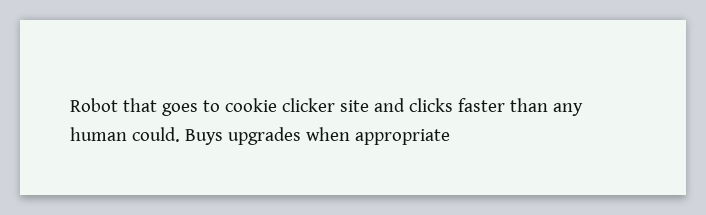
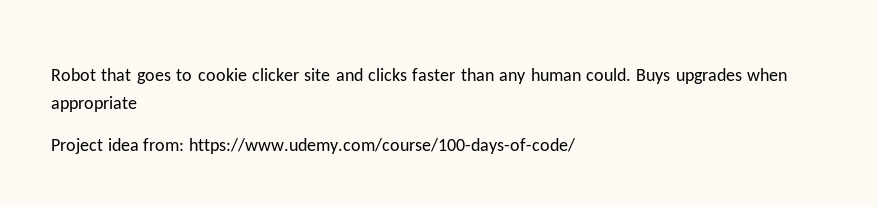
(450, 137) none -> [51,138,577,154] // Project idea from: https://www.udemy.com/course/100-days-of-code/

